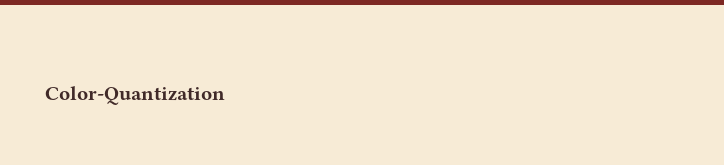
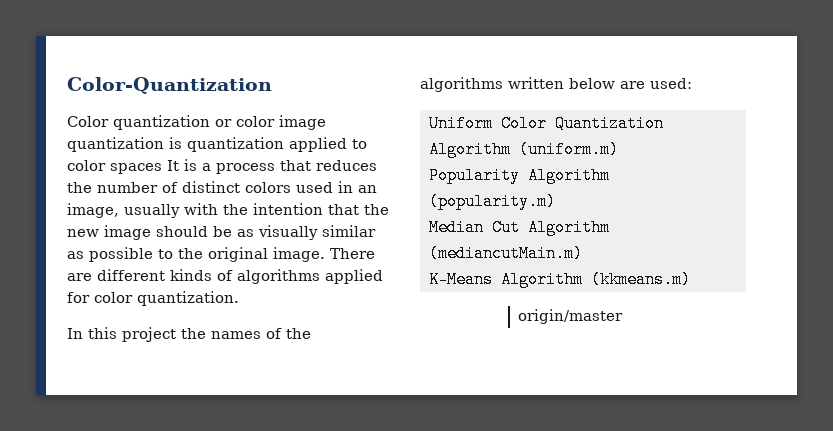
(225, 95) none -> [67,115,326,130] [67,137,367,152] [67,159,377,174] [67,181,377,193] [67,203,389,218] [67,225,376,240] [67,247,375,262] [67,269,383,284] [67,291,239,306] [67,327,311,342] [420,77,692,92] [428,115,664,132] [428,141,619,158] [428,167,610,184] [428,193,556,210] [428,219,610,236] [428,245,583,262] [428,271,691,288] [517,309,623,324] // Color quantization or color image quantization is quantization applied to color spaces It is a process that reduces the number of distinct colors used in an image, usually with the intention that the new image should be as visually similar as possible to the original image. There are different kinds of algorithms applied for color quantization. // In this project the names of the algorithms written below are used: // Uniform Color Quantization Algorithm (uniform.m) // Popularity Algorithm (popularity.m) // Median Cut Algorithm (mediancutMain.m) // K-Means Algorithm (kkmeans.m) // origin/master

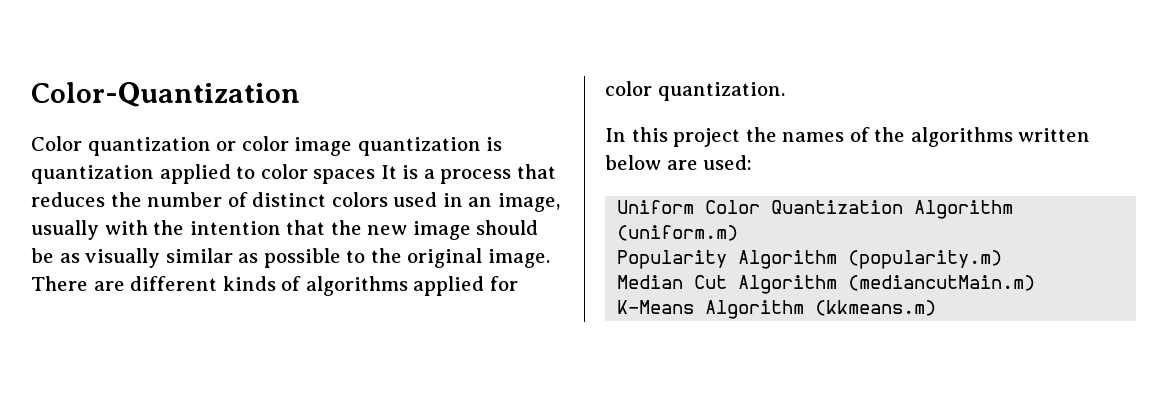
[517,309,623,324] // origin/master -> (937, 308) none

